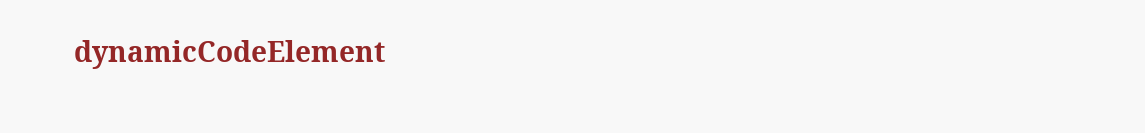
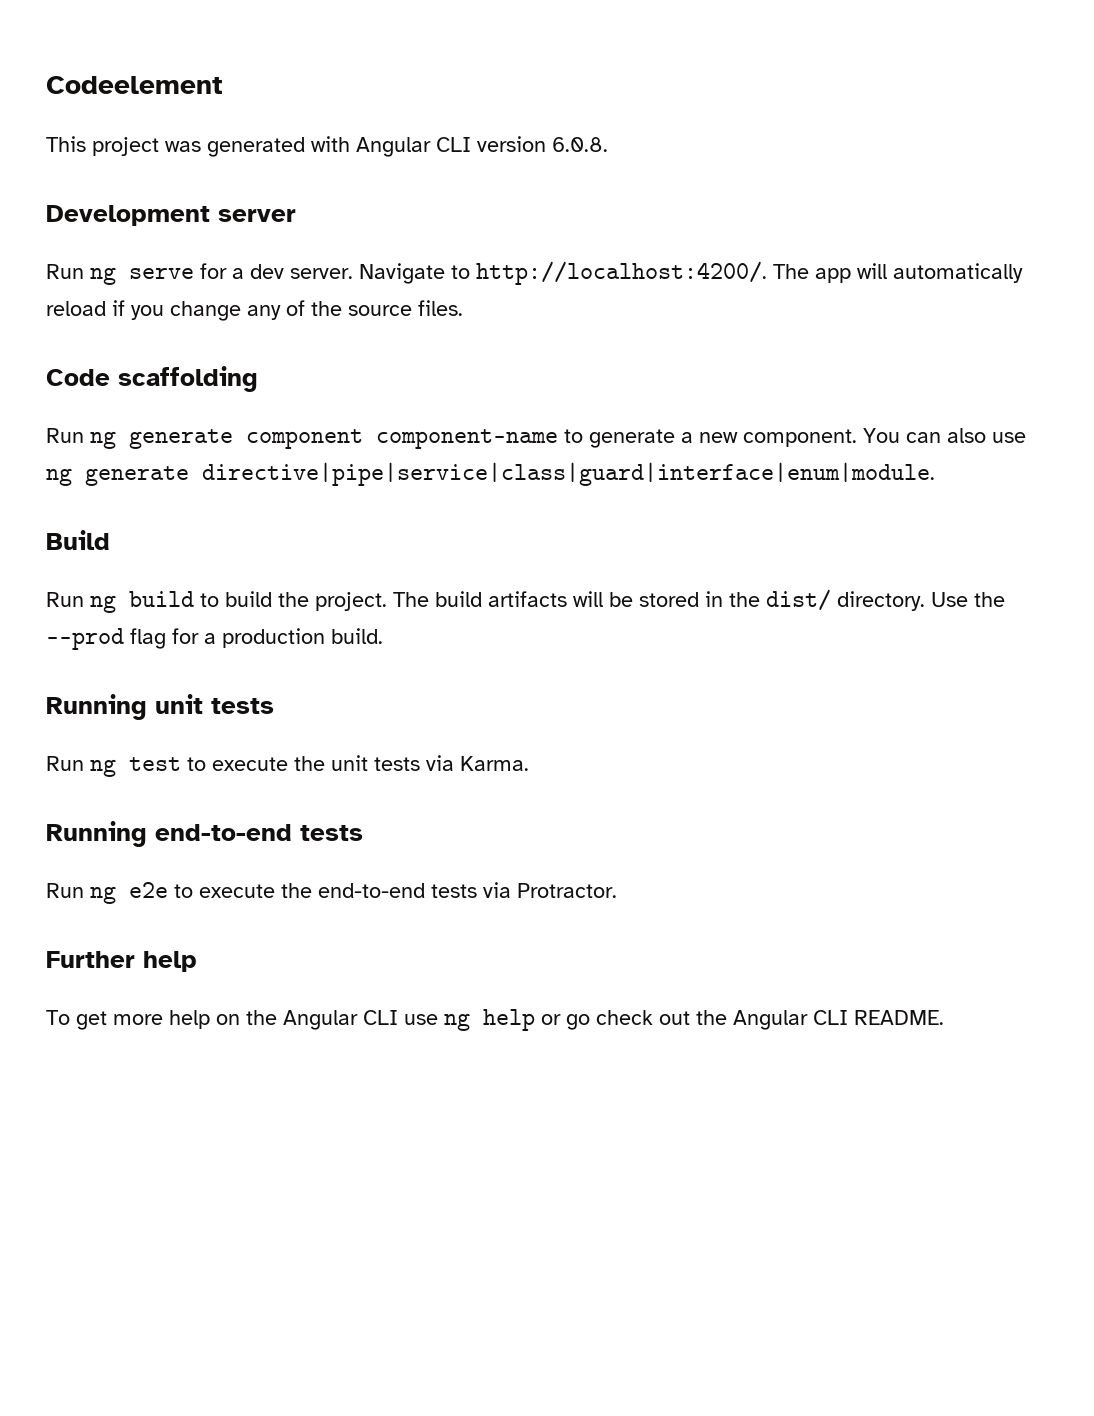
[74,40,385,69] dynamicCodeElement -> [46,76,223,94] [46,136,608,157] [46,205,296,226] [46,261,1023,285] [46,300,463,321] [46,366,258,392] [46,428,1026,449] [46,462,935,486] [46,530,110,550] [46,589,1005,613] [46,628,383,650] [46,694,274,720] [46,755,529,777] [46,821,363,847] [46,882,617,904] [46,951,197,972] [46,1009,944,1031] Codeelement // This project was generated with Angular CLI version 6.0.8. // Development server // Run ng serve for a dev server. Navigate to http://localhost:4200/. The app will automatically reload if you change any of the source files. // Code scaffolding // Run ng generate component component-name to generate a new component. You can also use ng generate directive|pipe|service|class|guard|interface|enum|module. // Build // Run ng build to build the project. The build artifacts will be stored in the dist/ directory. Use the --prod flag for a production build. // Running unit tests // Run ng test to execute the unit tests via Karma. // Running end-to-end tests // Run ng e2e to execute the end-to-end tests via Protractor. // Further help // To get more help on the Angular CLI use ng help or go check out the Angular CLI README.

